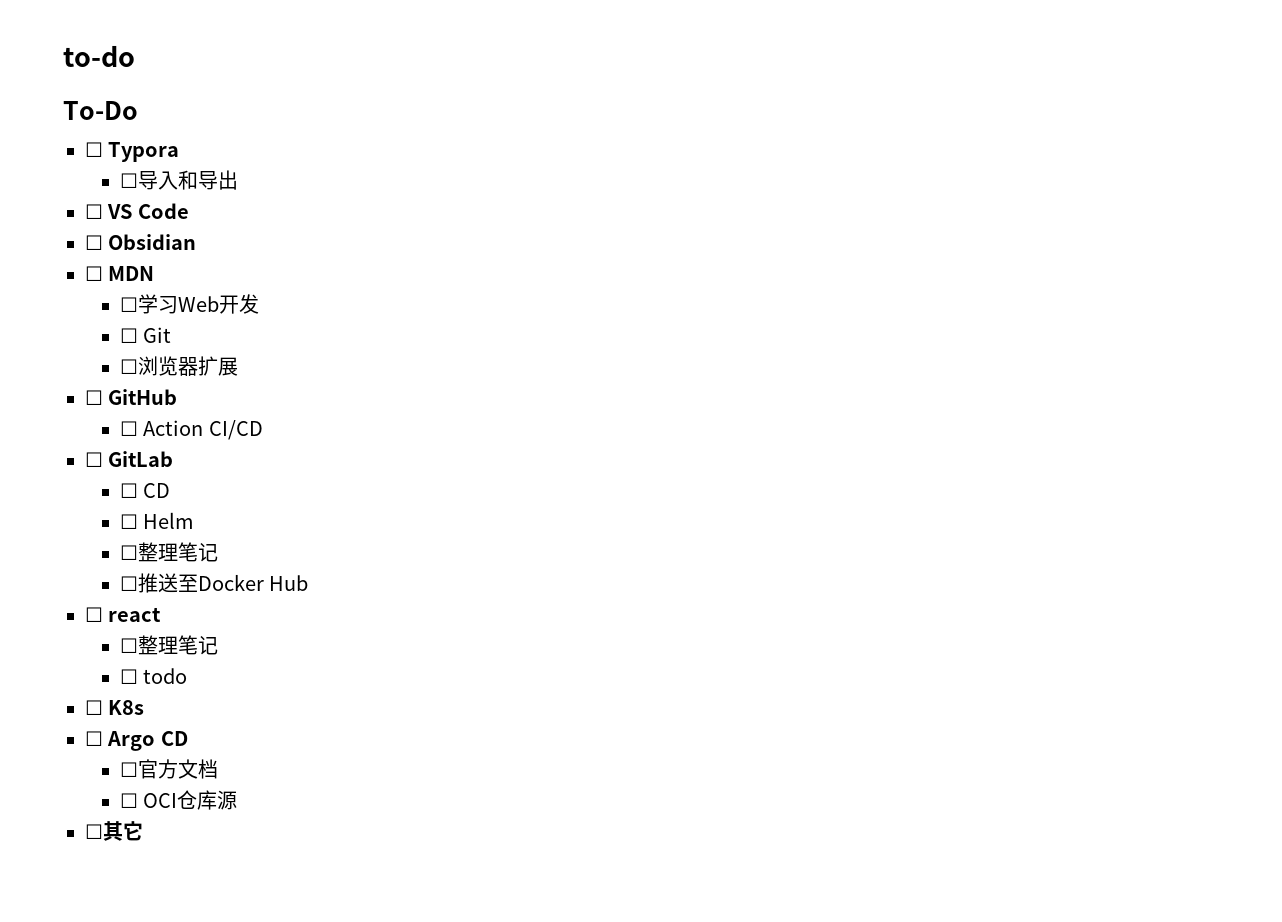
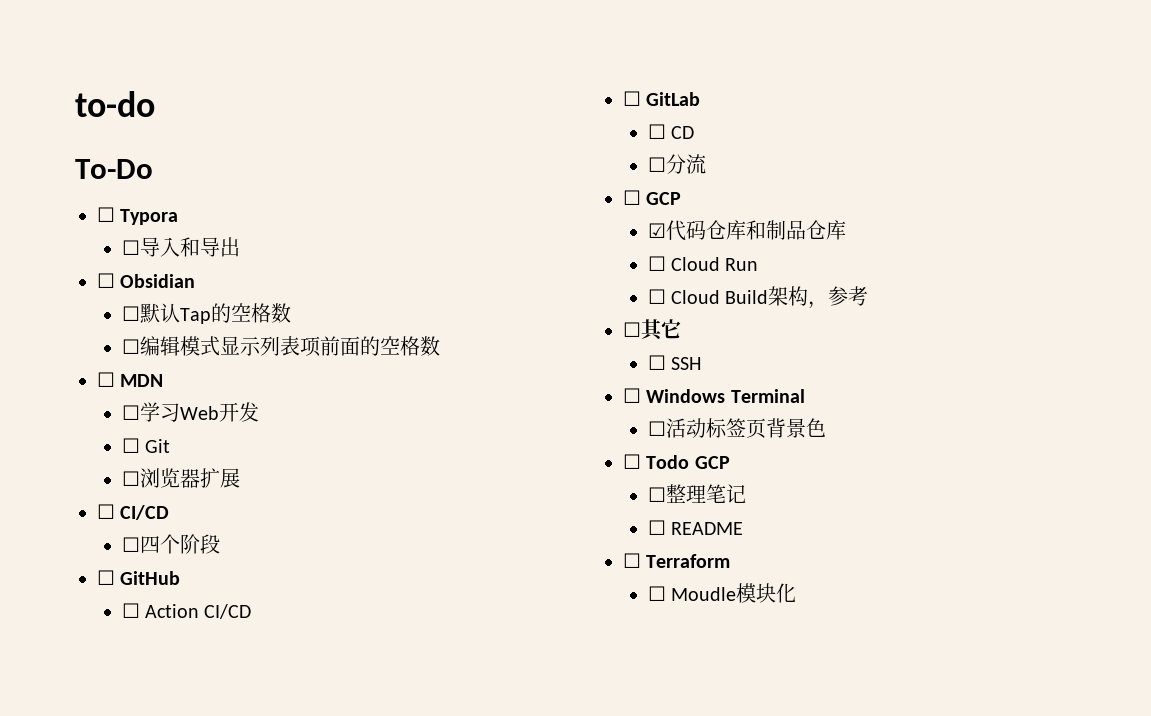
[107,203,189,219] [85,234,197,250] VS Code // ☐ Obsidian -> [120,274,196,288] [121,303,291,324] [121,336,440,357] Obsidian // ☐默认Tap的空格数 // ☐编辑模式显示列表项前面的空格数
(239, 366) none -> [97,504,170,520] [121,534,220,554] // ☐ CI/CD // ☐四个阶段
[143,512,195,529] [120,542,219,562] [120,573,309,593] [85,607,162,622] [120,635,219,655] [120,668,188,684] [85,700,145,715] [85,731,188,751] [120,759,219,779] [120,790,238,810] [85,821,143,841] Helm // ☐整理笔记 // ☐推送至Docker Hub // ☐ react // ☐整理笔记 // ☐ todo // ☐ K8s // ☐ Argo CD // ☐官方文档 // ☐ OCI仓库源 // ☐其它 -> [665,154,706,174] [623,190,682,205] [647,220,846,241] [647,256,759,271] [647,286,869,309] [623,319,681,341] [647,355,702,370] [623,388,805,403] [647,418,826,438] [623,454,730,469] [647,484,746,503] [647,520,744,535] [623,553,731,568] [647,583,797,603] 分流 // ☐ GCP // ☑代码仓库和制品仓库 // ☐ Cloud Run // ☐ Cloud Build架构，参考 // ☐其它 // ☐ SSH // ☐ Windows Terminal // ☐活动标签页背景色 // ☐ Todo GCP // ☐整理笔记 // ☐ README // ☐ Terraform // ☐ Moudle模块化

